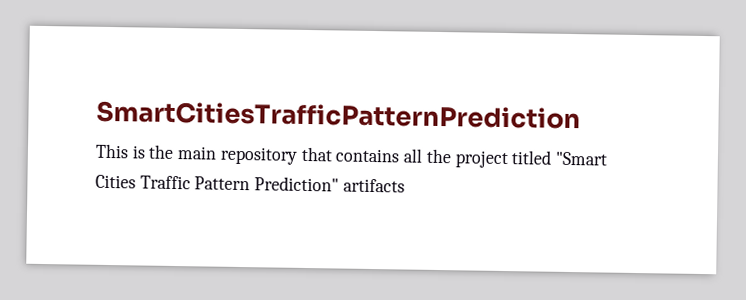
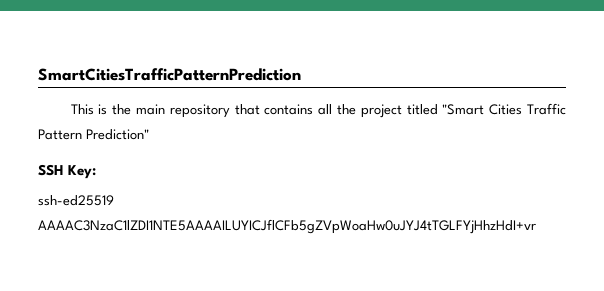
[342,178,405,193] artifacts -> [38,164,97,179] [38,195,114,206] [38,219,536,234] // SSH Key: // ssh-ed25519 AAAAC3NzaC1lZDI1NTE5AAAAILUYICJflCFb5gZVpWoaHw0uJYJ4tTGLFYjHhzHdI+vr

